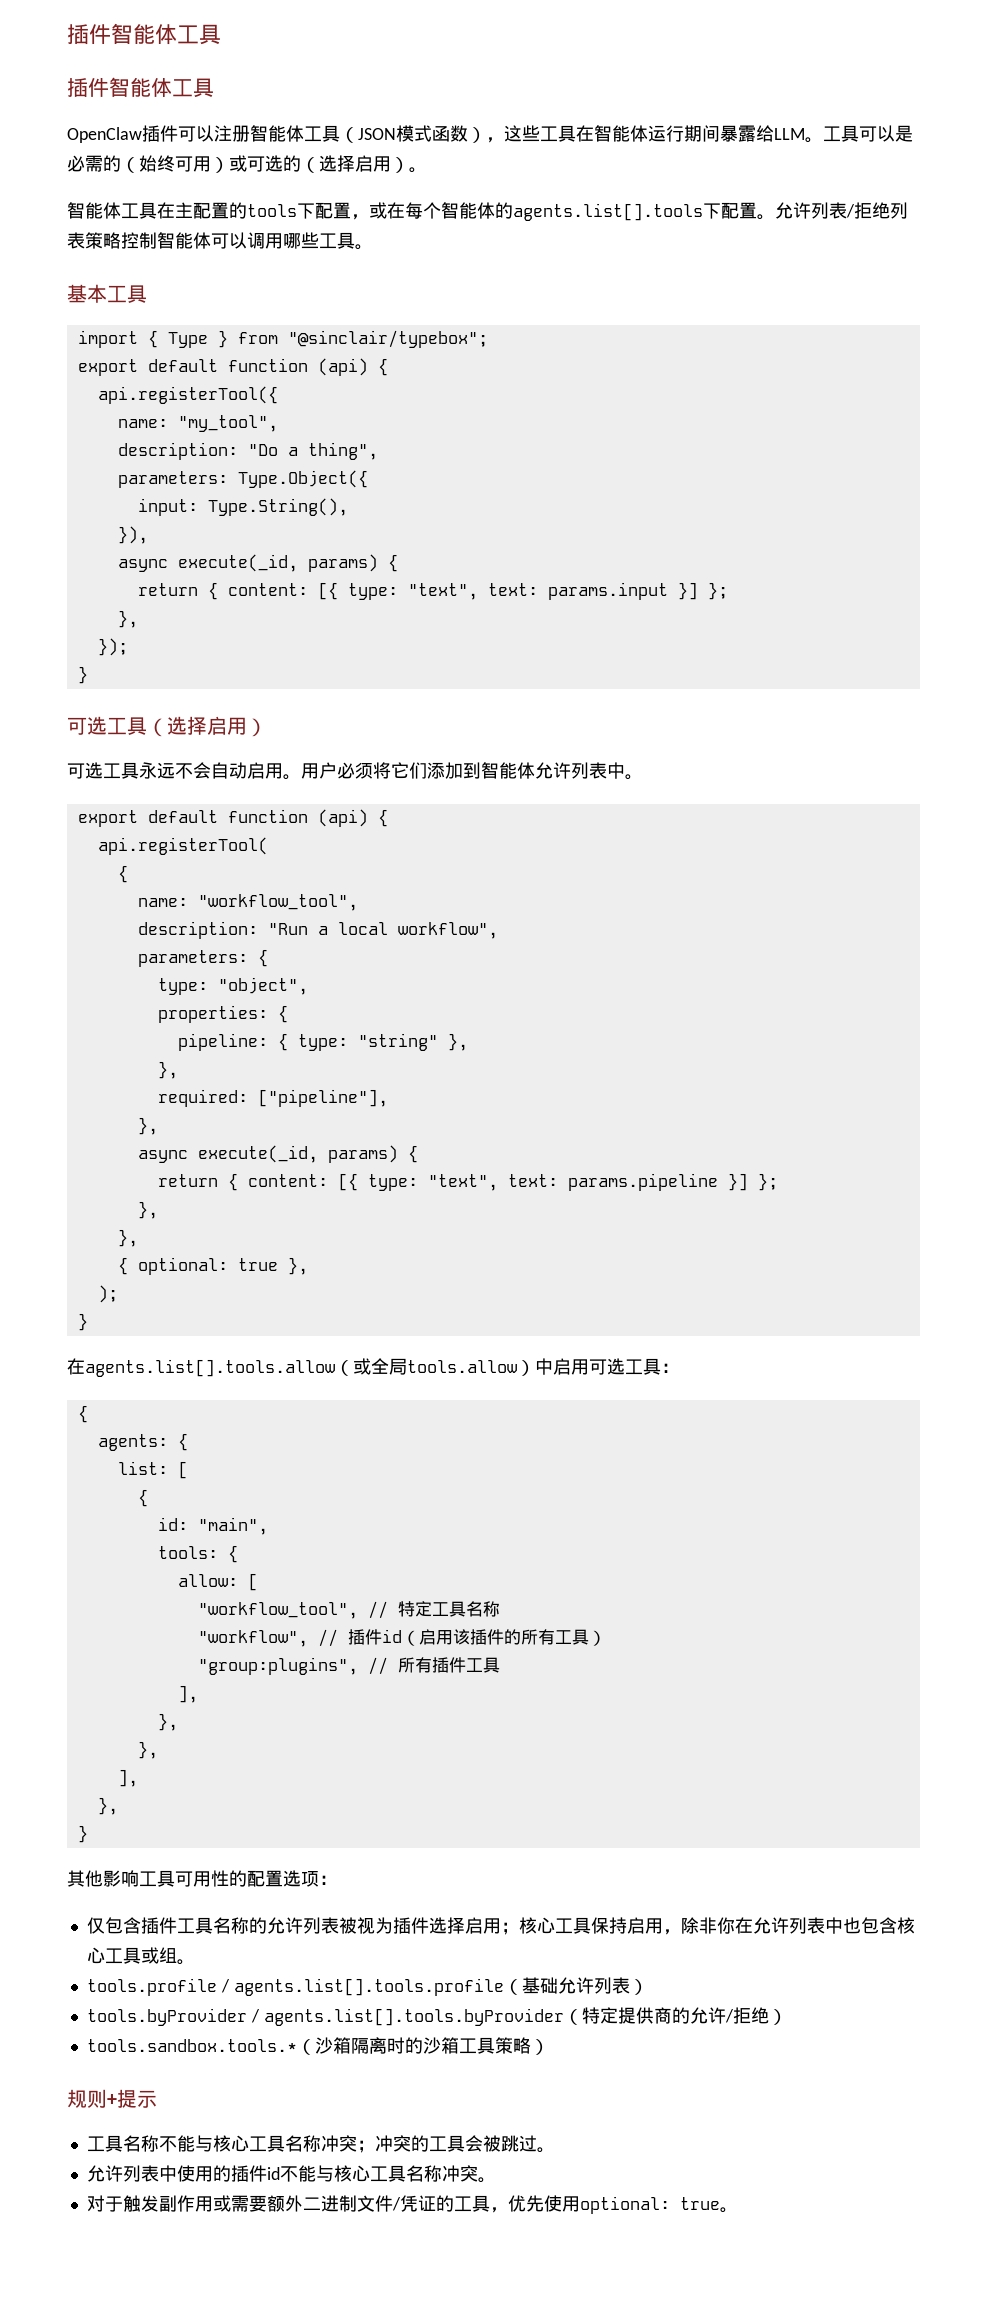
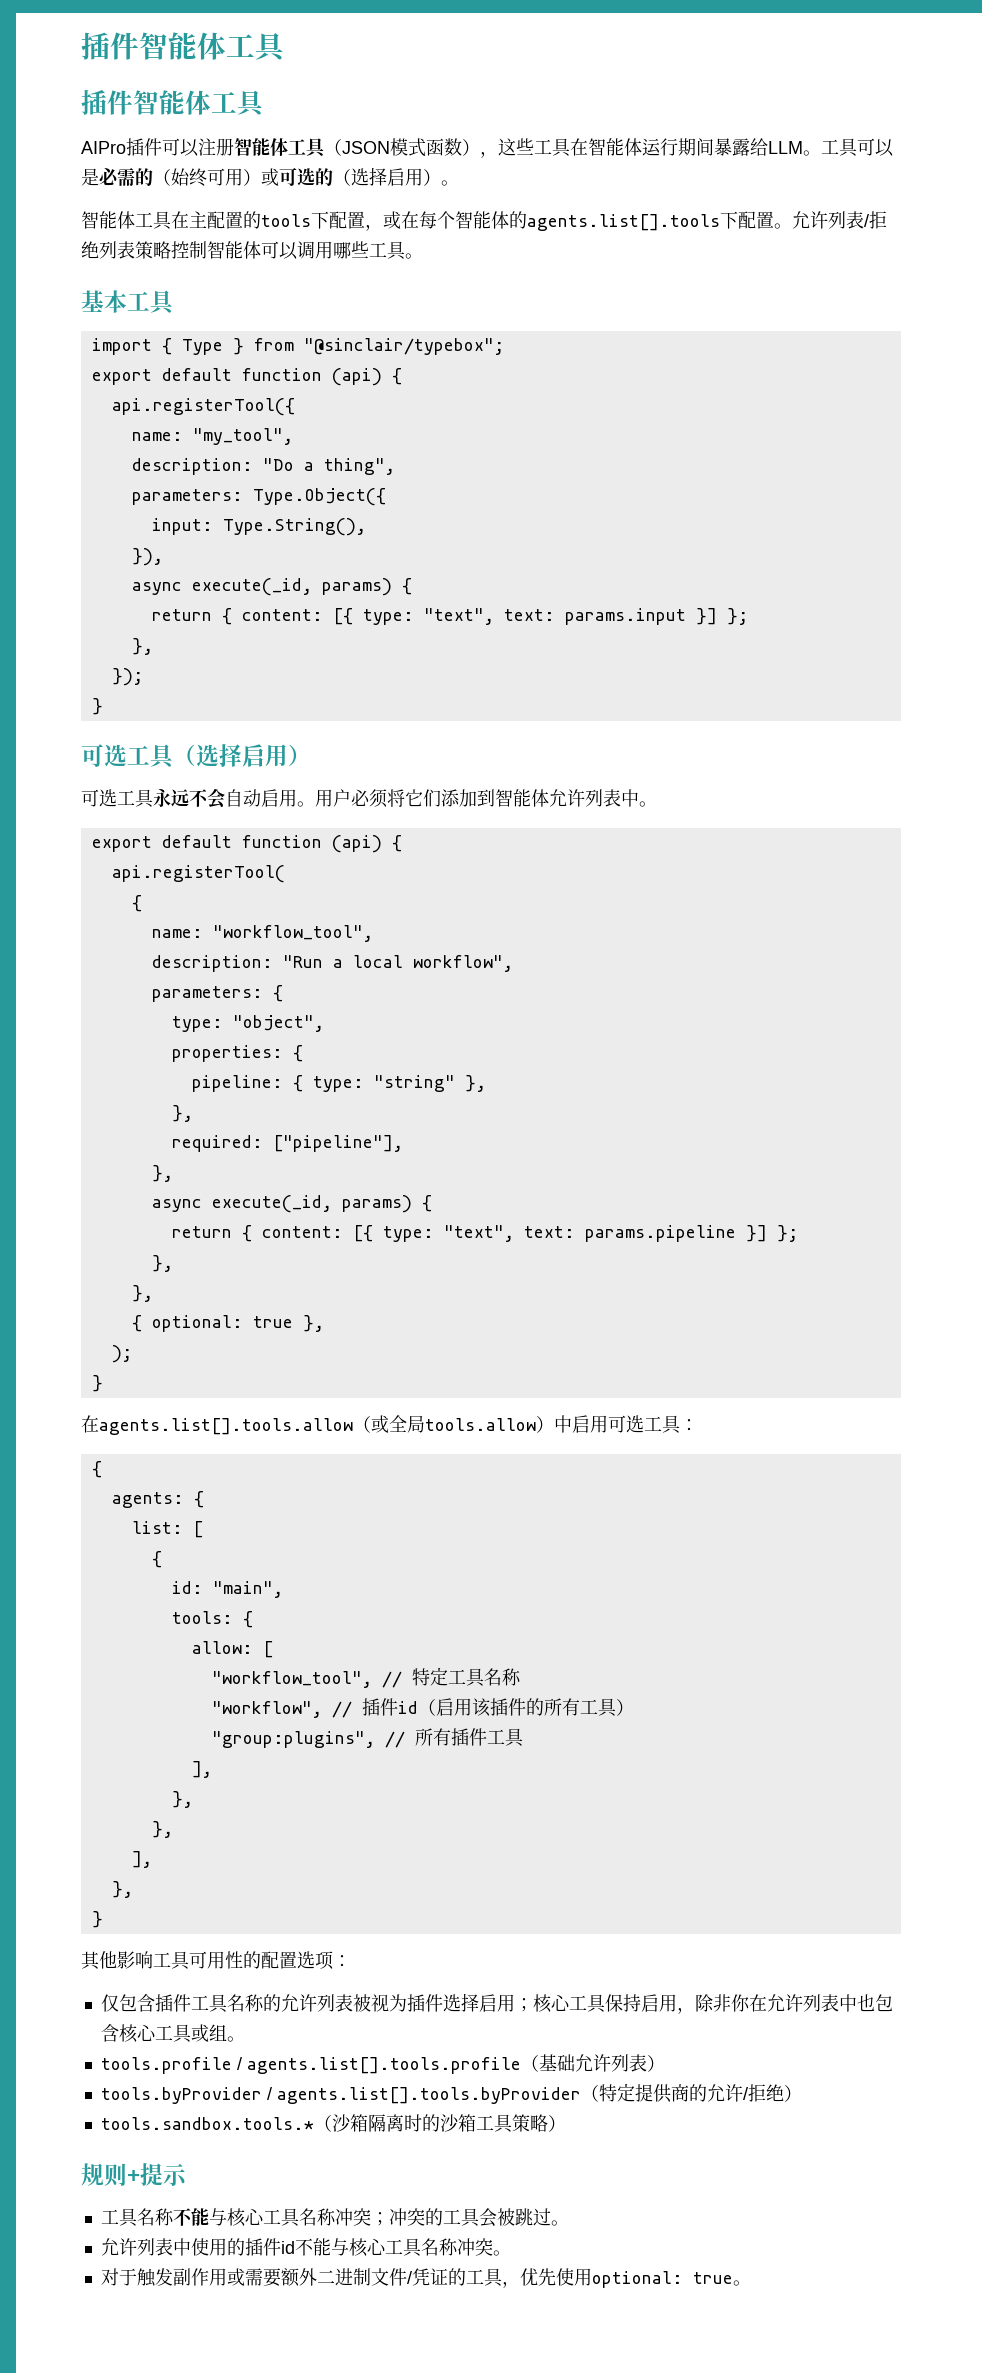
[67,127,142,143] OpenClaw -> [81,141,126,154] AIPro

